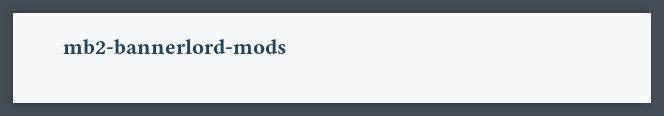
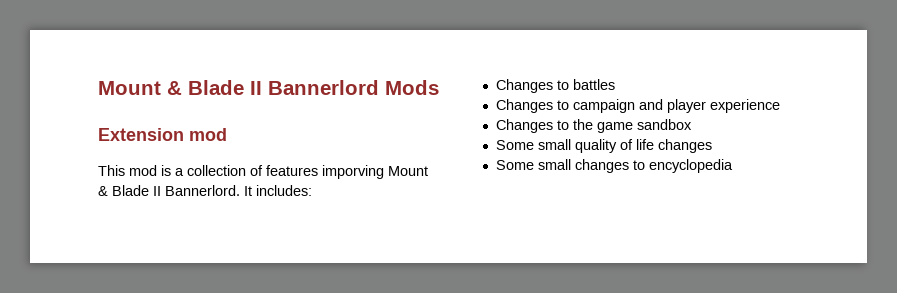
[63,39,286,55] mb2-bannerlord-mods -> [98,80,439,95] [98,128,227,141] [98,165,428,179] [98,185,312,196] [495,79,615,93] [495,99,780,113] [495,119,692,133] [495,139,712,153] [495,159,733,173] Mount & Blade II Bannerlord Mods // Extension mod // This mod is a collection of features imporving Mount & Blade II Bannerlord. It includes: // Changes to battles // Changes to campaign and player experience // Changes to the game sandbox // Some small quality of life changes // Some small changes to encyclopedia

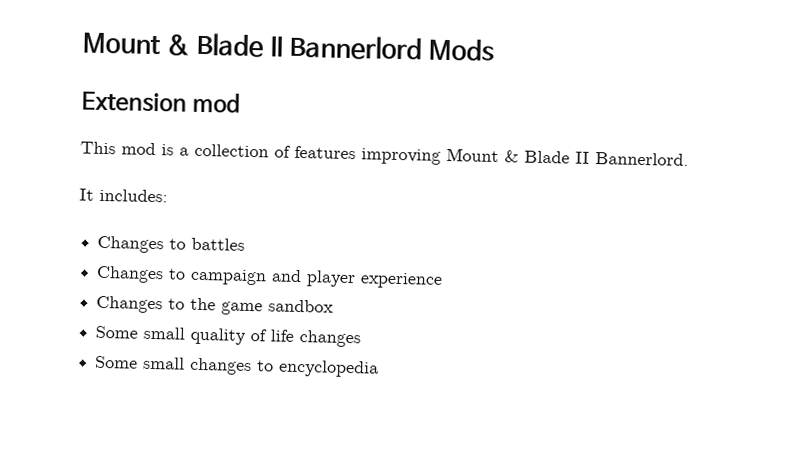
[322,165,384,179] imporving -> [361,148,441,165] improving
(240, 190) none -> (689, 159) //

